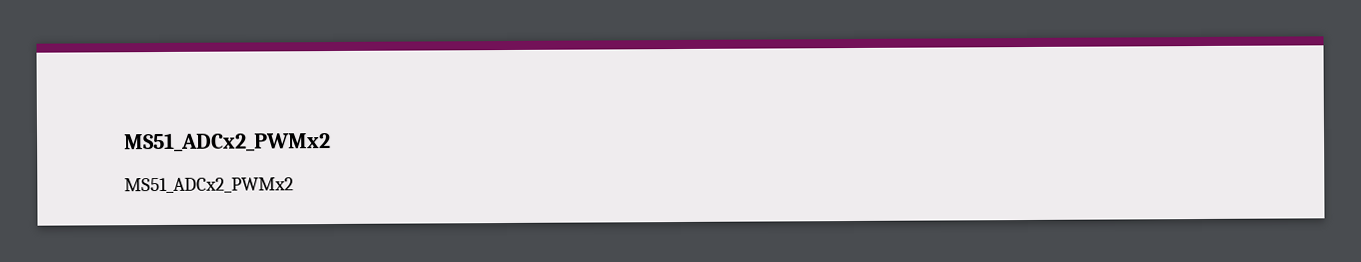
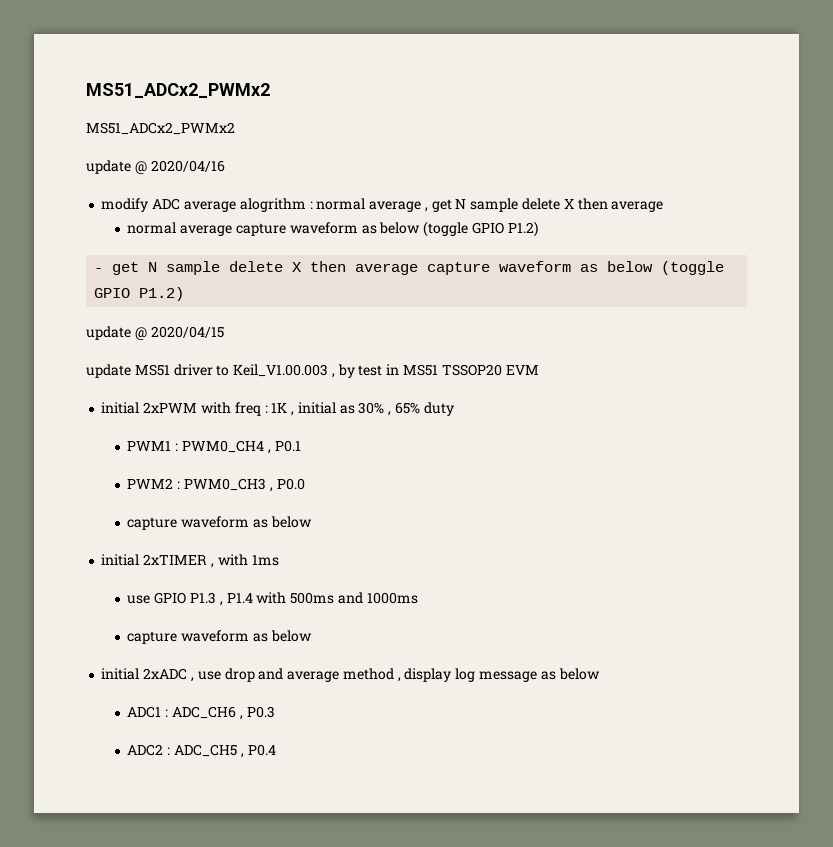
(294, 185) none -> [86,160,225,175] [101,198,664,212] [127,221,538,237] [94,261,725,275] [94,287,185,301] [86,326,224,341] [86,364,539,378] [101,402,454,416] [127,440,301,454] [127,478,305,492] [127,516,312,530] [101,554,279,568] [127,592,418,606] [127,630,312,644] [101,668,600,682] [127,706,275,720] [127,744,276,758] // update @ 2020/04/16 // modify ADC average alogrithm : normal average , get N sample delete X then average // normal average capture waveform as below (toggle GPIO P1.2) // - get N sample delete X then average capture waveform as below (toggle GPIO P1.2) // update @ 2020/04/15 // update MS51 driver to Keil_V1.00.003 , by test in MS51 TSSOP20 EVM // initial 2xPWM with freq : 1K , initial as 30% , 65% duty // PWM1 : PWM0_CH4 , P0.1 // PWM2 : PWM0_CH3 , P0.0 // capture waveform as below // initial 2xTIMER , with 1ms // use GPIO P1.3 , P1.4 with 500ms and 1000ms // capture waveform as below // initial 2xADC , use drop and average method , display log message as below // ADC1 : ADC_CH6 , P0.3 // ADC2 : ADC_CH5 , P0.4

